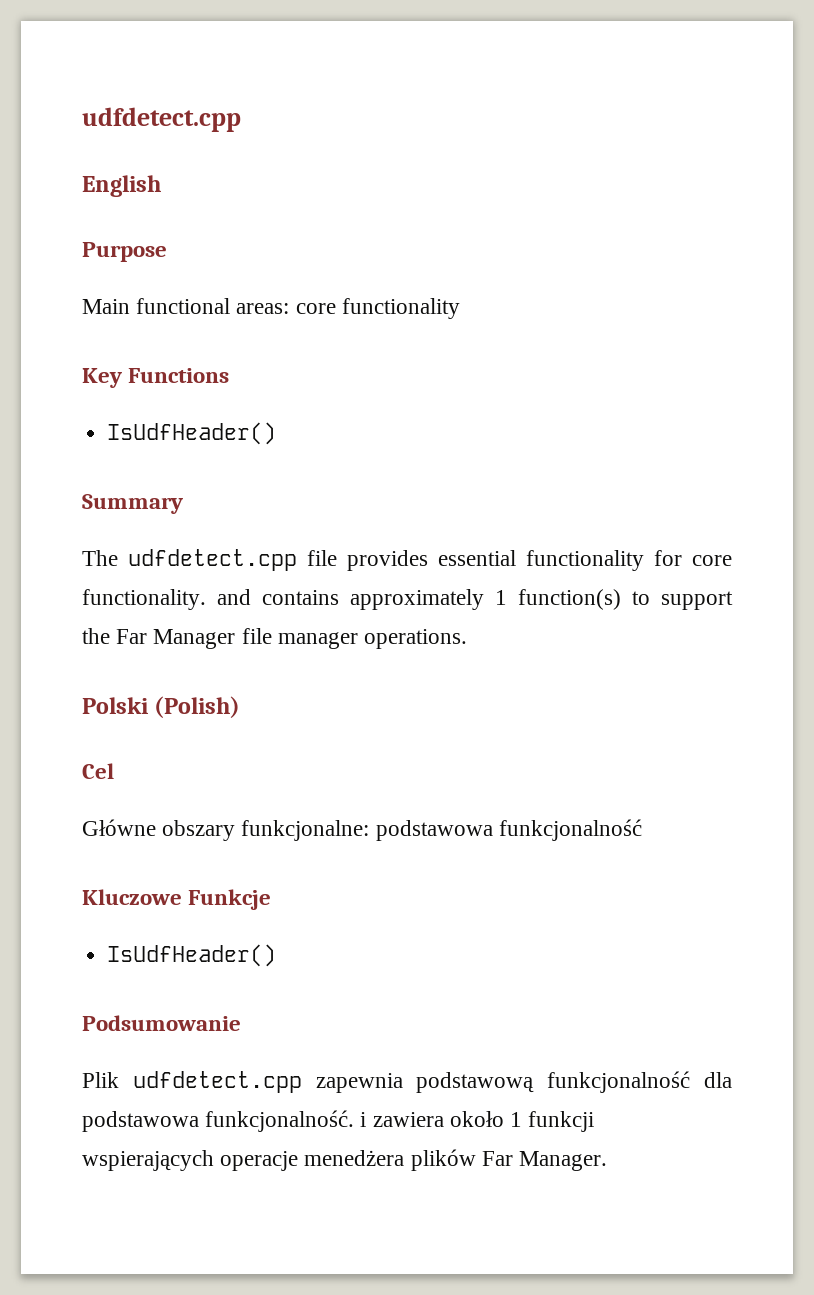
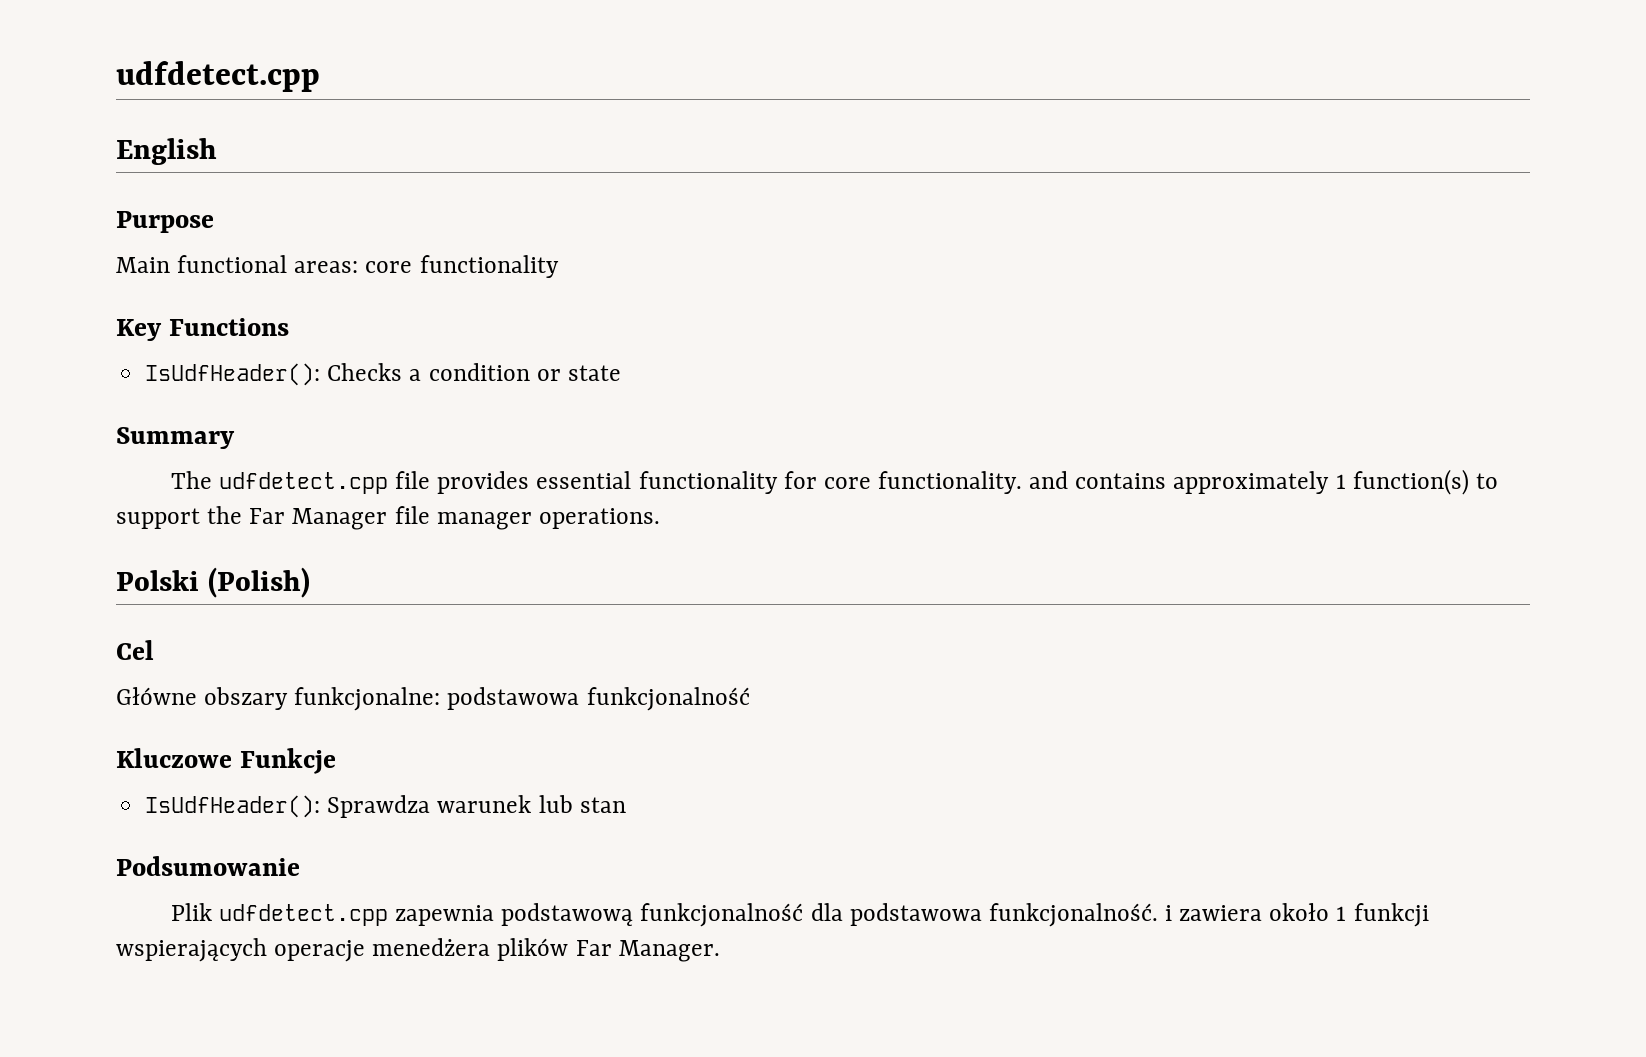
[107,422,277,445] IsUdfHeader() -> [145,363,621,386] IsUdfHeader(): Checks a condition or state
[107,944,277,967] IsUdfHeader() -> [145,795,626,818] IsUdfHeader(): Sprawdza warunek lub stan

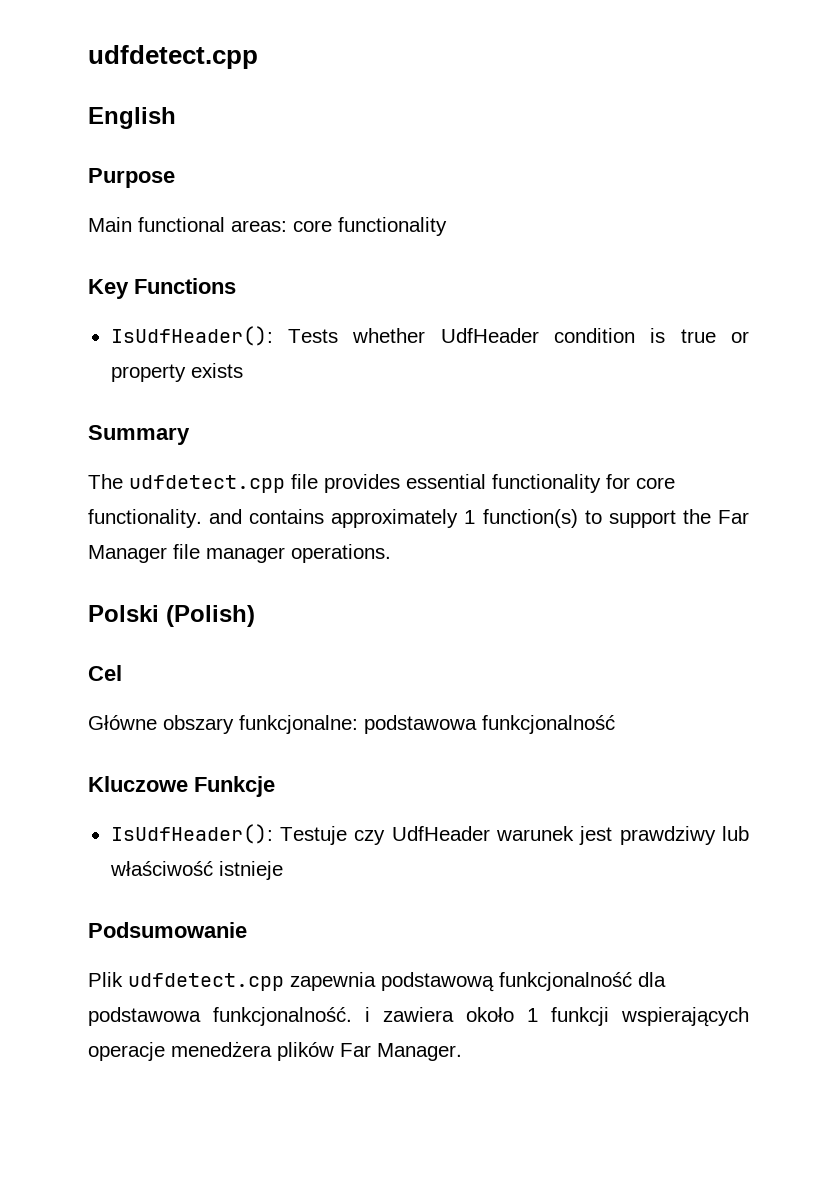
[327,363,621,381] Checks a condition or state -> [287,328,750,343] [110,363,243,382] Tests whether UdfHeader condition is true or property exists
[327,795,626,818] Sprawdza warunek lub stan -> [279,826,750,845] [109,861,283,880] Testuje czy UdfHeader warunek jest prawdziwy lub właściwość istnieje

